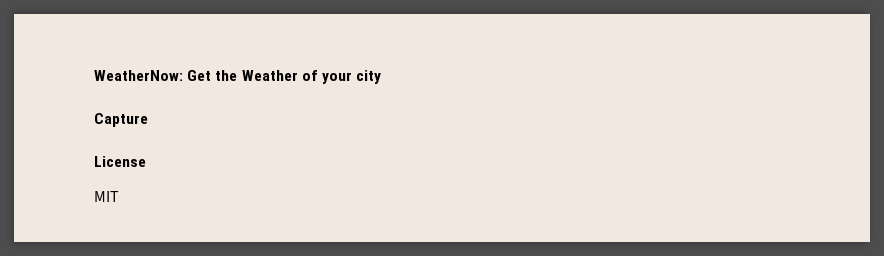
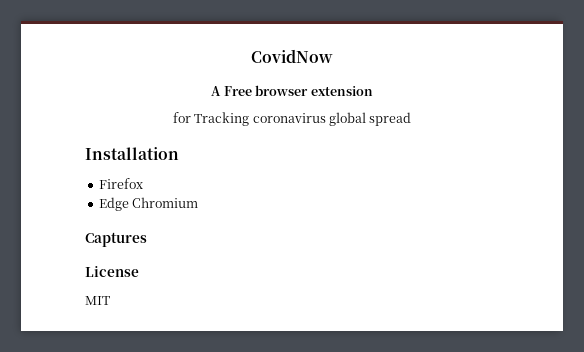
[94,70,382,84] [94,113,148,127] WeatherNow: Get the Weather of your city // Capture -> [251,49,333,63] [211,85,373,96] [172,112,412,126] [85,147,179,160] [98,178,143,189] [98,197,199,211] [85,232,147,247] CovidNow // A Free browser extension // for Tracking coronavirus global spread // Installation // Firefox // Edge Chromium // Captures

